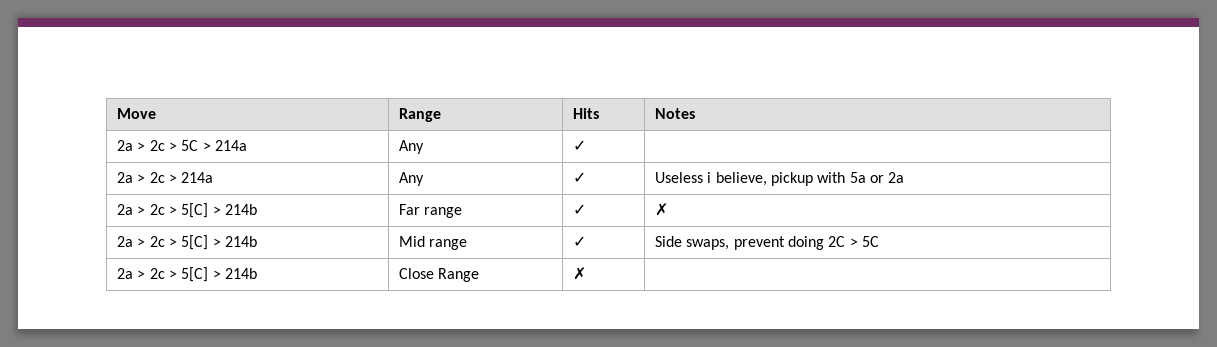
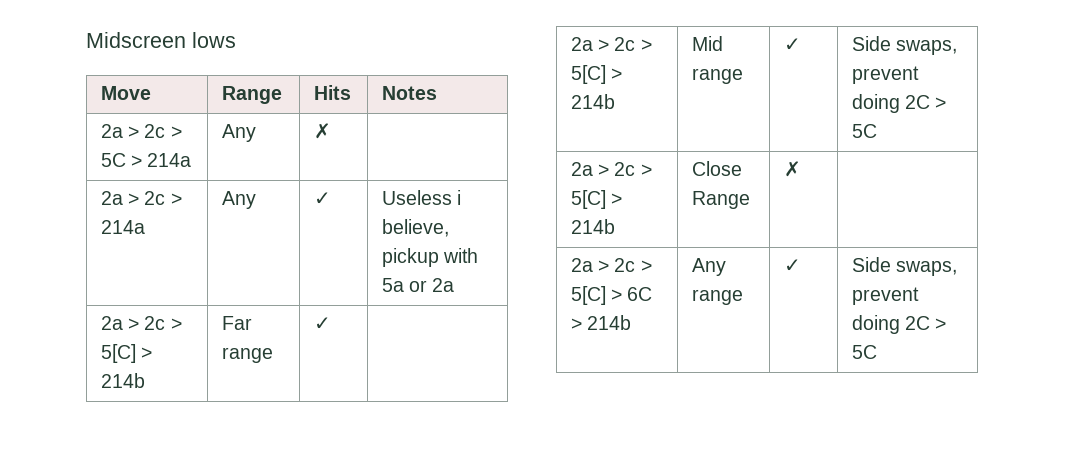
(117, 113) none -> [86,32,236,48] Midscreen lows //
[573,140,587,151] ✓ -> [313,123,331,139] ✗
[655,203,669,216] ✗ -> (331, 323) none
(587, 273) none -> [570,258,652,272] [570,286,653,305] [570,315,632,330] [691,258,726,276] [691,289,743,305] [783,259,801,272] [851,257,958,276] [851,287,919,305] [851,315,947,334] [851,345,877,359] // 2a > 2c > 5[C] > 6C > 214b | Any range | ✓ | Side swaps, prevent doing 2C > 5C

